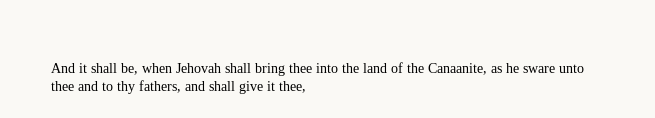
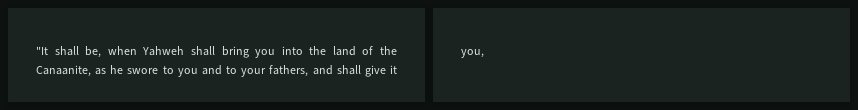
[51,63,87,73] And it -> [36,46,48,55] "It
[176,63,221,73] Jehovah -> [142,46,185,56] Yahweh
[289,63,312,73] thee -> [255,49,276,58] you
[523,64,584,73] [51,81,74,91] sware unto thee -> [127,66,198,77] swore to you
[117,81,135,94] thy -> [241,68,267,77] your
[279,81,306,93] thee, -> [461,49,484,58] you,

